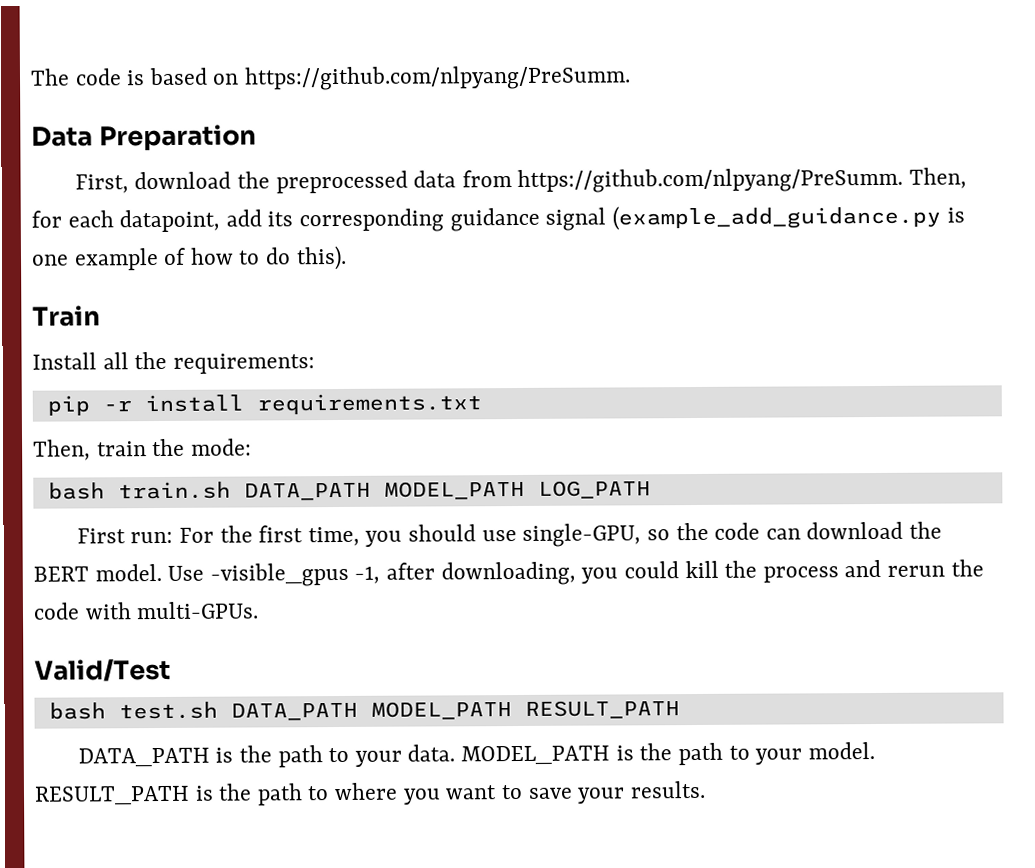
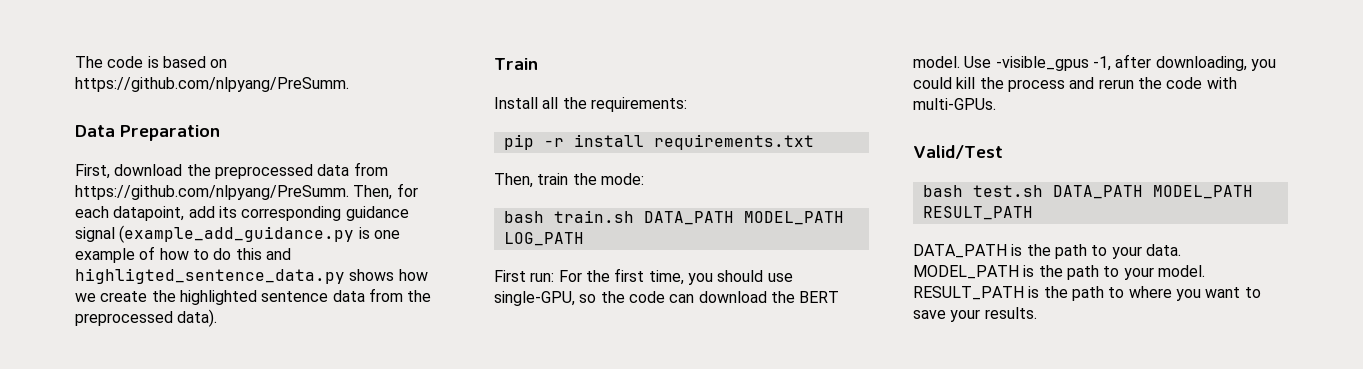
[295,245,347,271] this). -> [235,248,291,260] [75,268,428,284] [75,288,432,305] [75,309,218,327] this and highligted_sentence_data.py shows how we create the highlighted sentence data from the preprocessed data).

